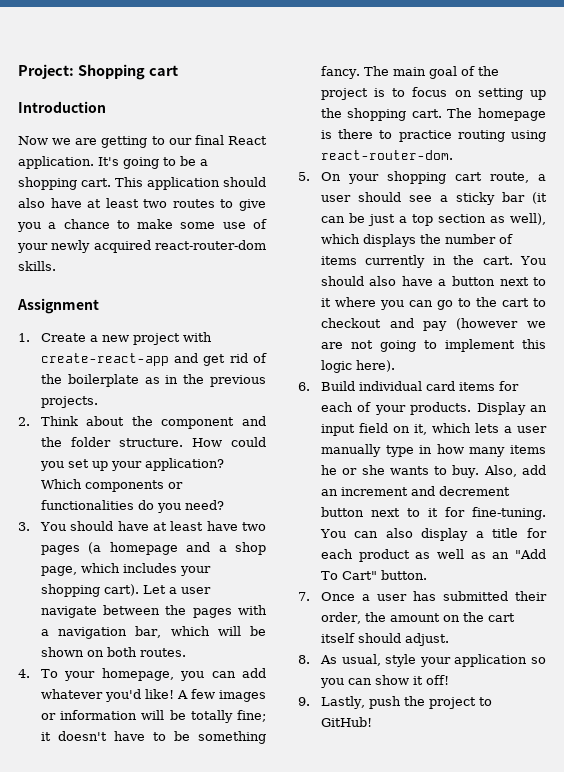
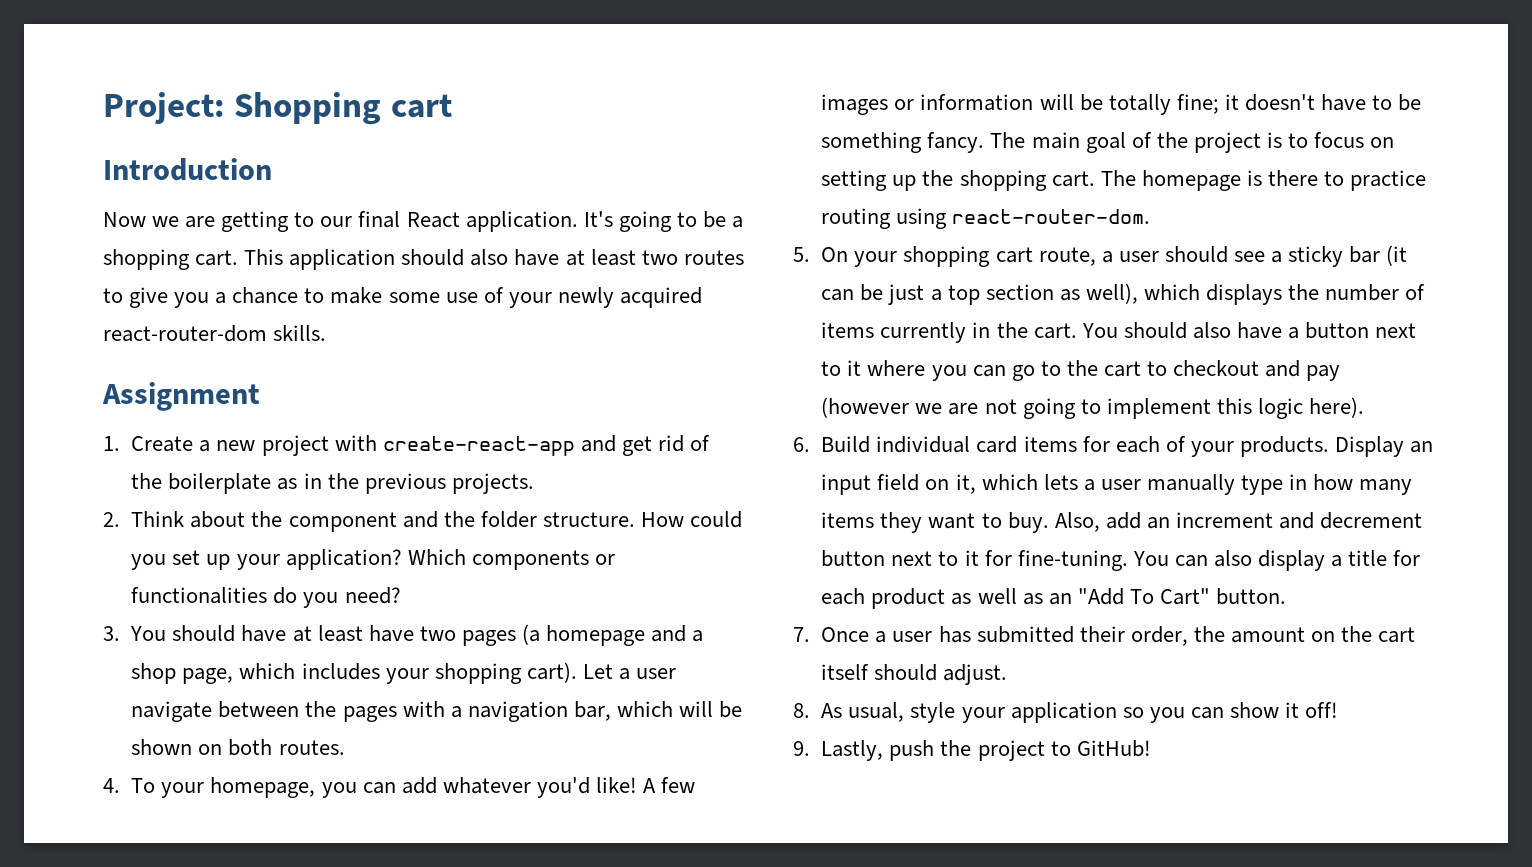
[320,465,429,475] he or she wants -> [880,512,976,533] they want

